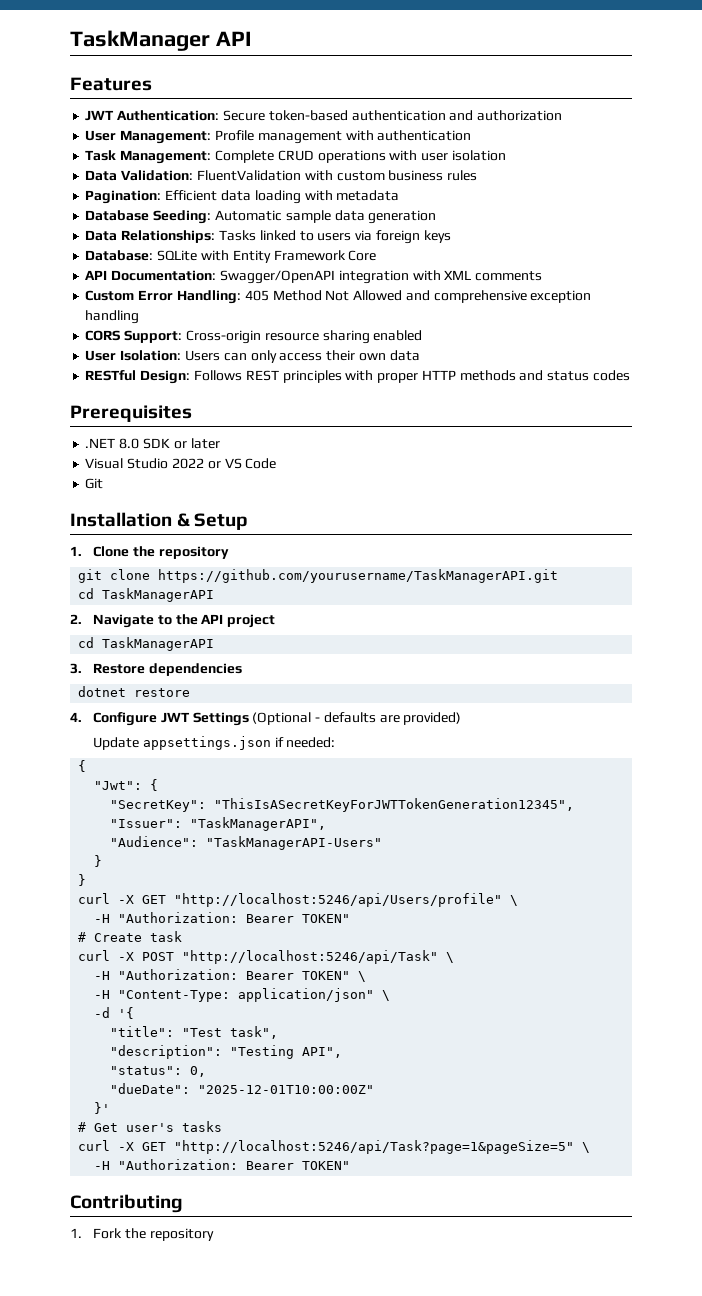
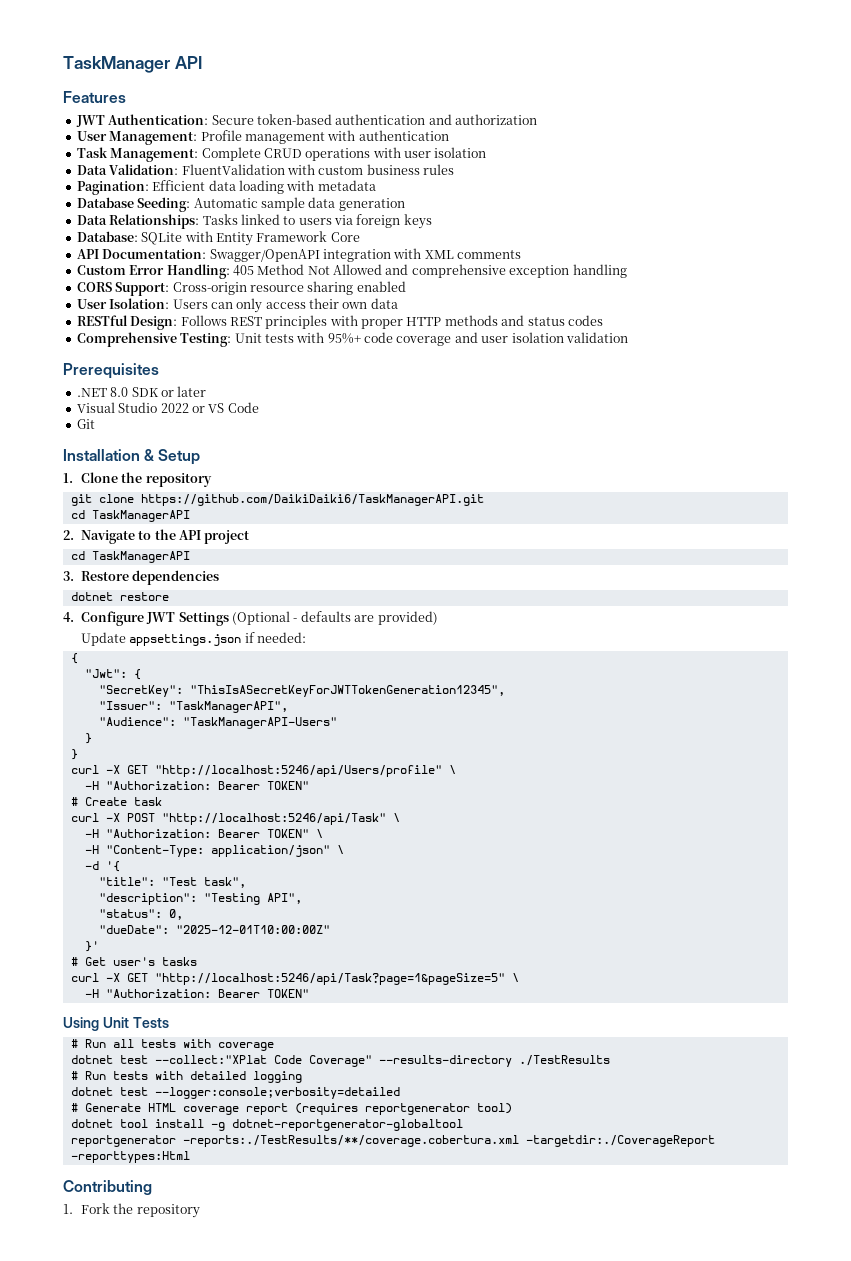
(630, 375) none -> [76,332,628,347] // Comprehensive Testing: Unit tests with 95%+ code coverage and user isolation validation
[158,569,559,583] https://github.com/yourusername/TaskManagerAPI.git -> [140,494,484,506] https://github.com/DaikiDaiki6/TaskManagerAPI.git
(351, 1165) none -> [63,1017,169,1031] [70,1039,274,1051] [70,1055,610,1067] [70,1071,302,1083] [70,1087,400,1099] [70,1103,512,1115] [70,1119,463,1131] [70,1135,715,1147] [70,1151,190,1163] // Using Unit Tests // # Run all tests with coverage // dotnet test --collect:"XPlat Code Coverage" --results-directory ./TestResults // # Run tests with detailed logging // dotnet test --logger:console;verbosity=detailed // # Generate HTML coverage report (requires reportgenerator tool) // dotnet tool install -g dotnet-reportgenerator-globaltool // reportgenerator -reports:./TestResults/**/coverage.cobertura.xml -targetdir:./CoverageReport -reporttypes:Html

